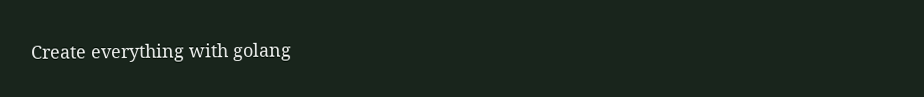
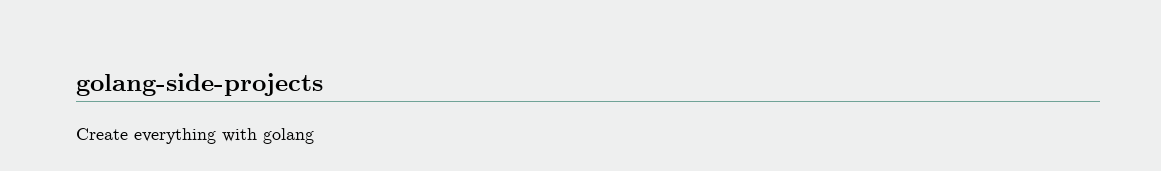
(30, 52) none -> [76,73,323,96] golang-side-projects //

